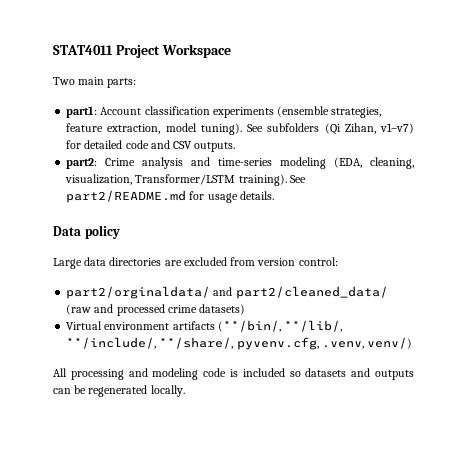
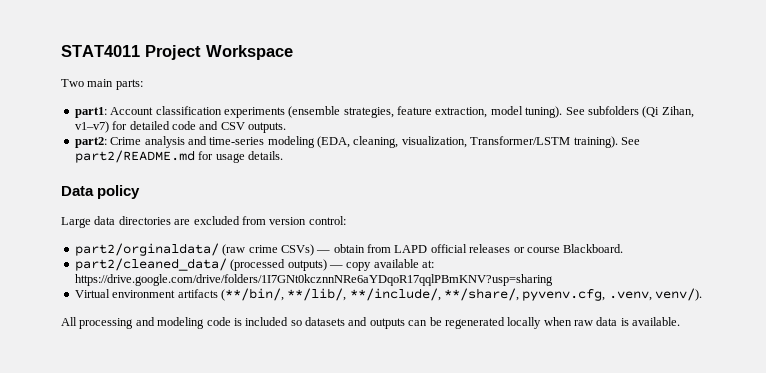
[213,286,388,299] [66,304,246,316] and part2/cleaned_data/ (raw and processed crime datasets) -> [222,244,624,256] [74,258,434,271] [74,274,553,286] (raw crime CSVs) — obtain from LAPD official releases or course Blackboard. // part2/cleaned_data/ (processed outputs) — copy available at: https://drive.google.com/drive/folders/1I7GNt0kcznnNRe6aYDqoR17qqlPBmKNV?usp=sharing
[367,337,413,349] venv/) -> [655,288,703,301] venv/).
[150,385,185,397] locally. -> [507,317,681,329] locally when raw data is available.

